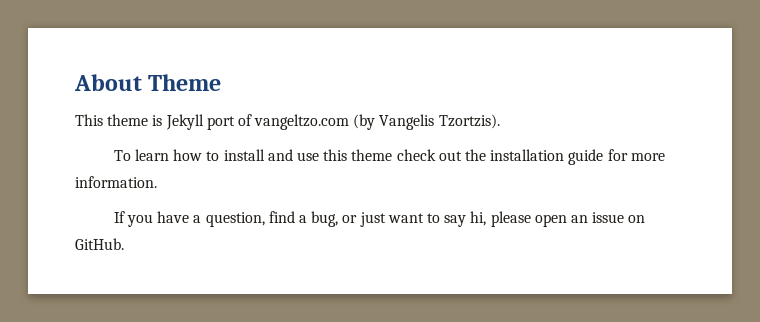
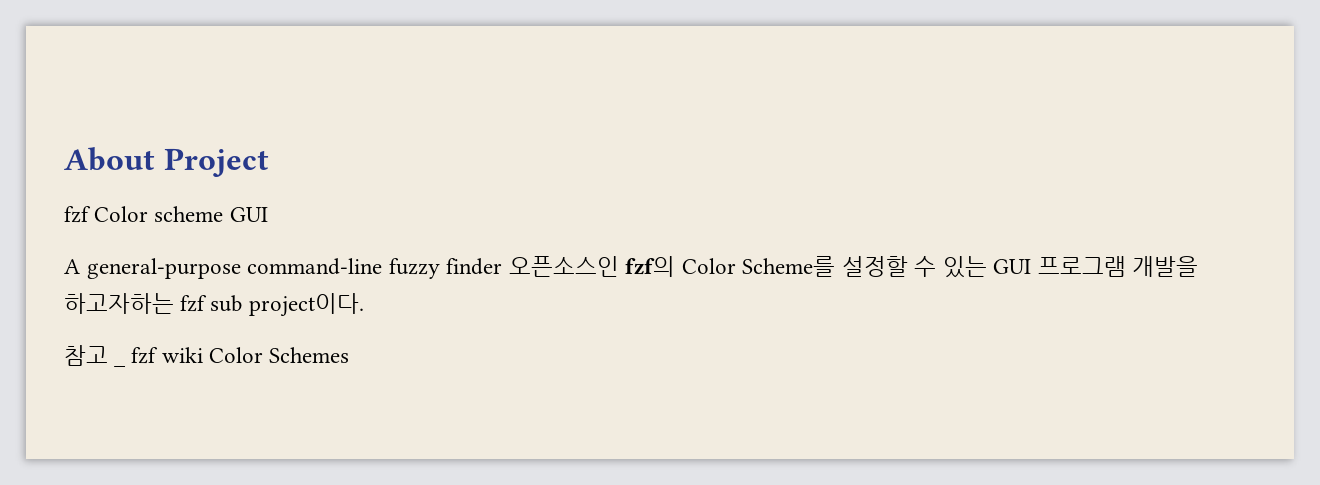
[148,74,222,91] [75,114,500,130] [113,149,665,165] [75,176,157,188] [113,211,646,227] [75,238,124,250] Theme // This theme is Jekyll port of vangeltzo.com (by Vangelis Tzortzis). // To learn how to install and use this theme check out the installation guide for more information. // If you have a question, find a bug, or just want to say hi, please open an issue on GitHub. -> [163,148,269,177] [64,206,268,223] [64,256,1198,279] [64,293,364,317] [64,345,350,367] Project // fzf Color scheme GUI // A general-purpose command-line fuzzy finder 오픈소스인 fzf의 Color Scheme를 설정할 수 있는 GUI 프로그램 개발을 하고자하는 fzf sub project이다. // 참고 _ fzf wiki Color Schemes

